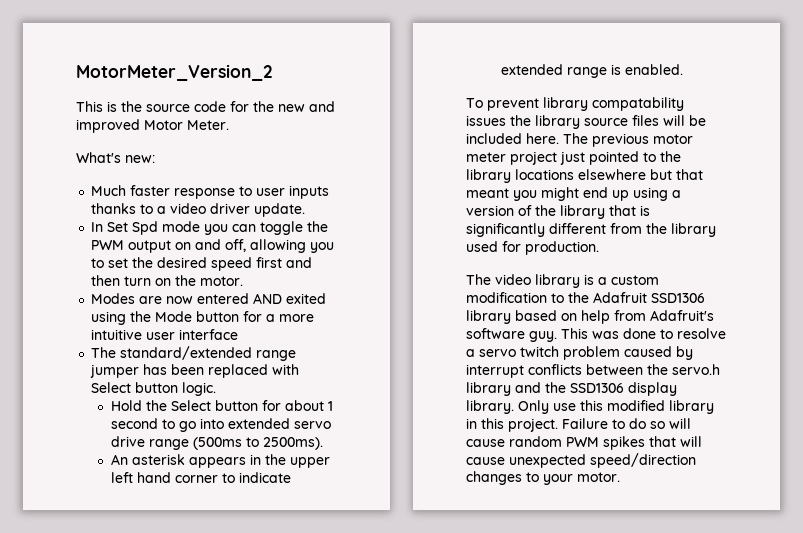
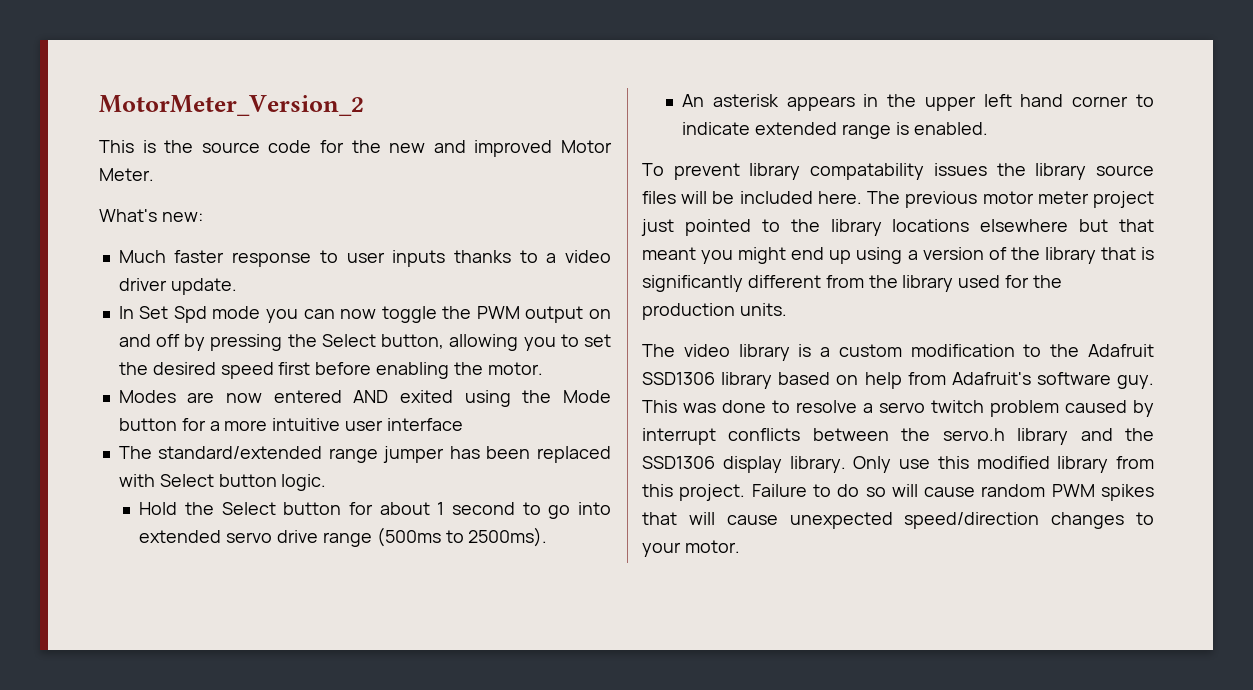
(257, 228) none -> [340,309,377,319] now
[225,239,247,252] off, -> [156,334,445,351] off by pressing the Select button,
[286,257,313,268] [91,275,172,286] and then turn on -> [315,362,450,379] before enabling
[525,241,599,255] production. -> [1033,275,1063,288] [642,303,787,320] the production units.
[466,418,477,429] in -> [1116,456,1154,469] from

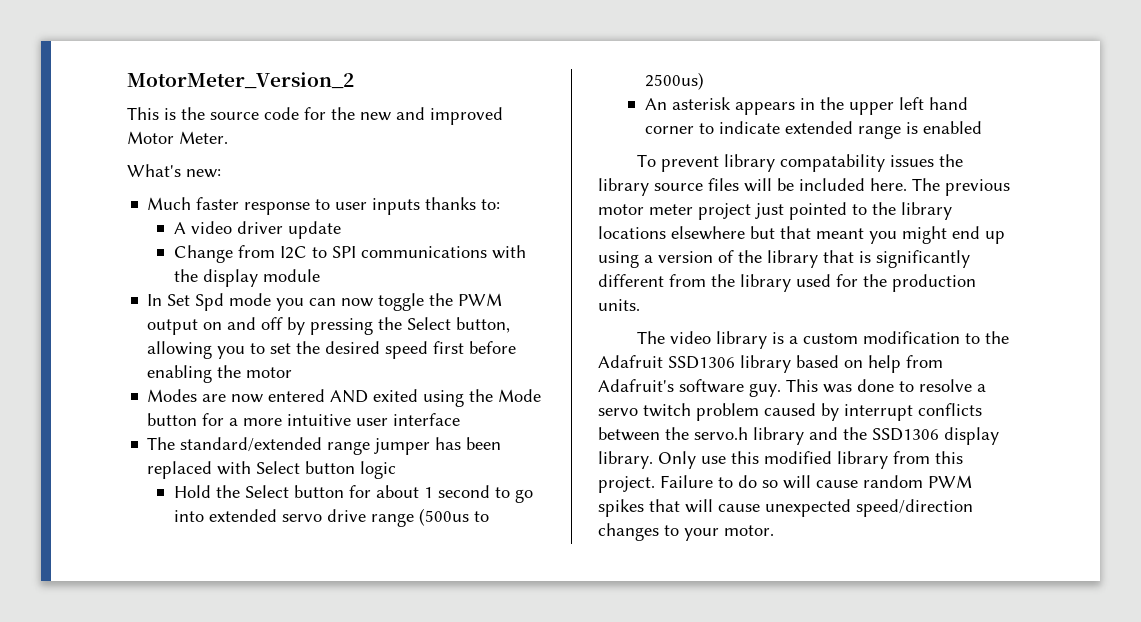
[519,250,611,263] [118,278,237,295] to a video driver update. -> [481,199,501,210] [173,221,341,239] [173,245,526,263] [173,269,320,287] to: // A video driver update // Change from I2C to SPI communications with the display module
[487,362,543,375] motor. -> [246,367,293,378] motor
[281,474,327,491] logic. -> [360,461,397,479] logic
[376,527,548,547] (500ms to 2500ms). -> [418,508,489,526] [644,72,704,90] (500us to 2500us)
[913,122,988,135] enabled. -> [922,121,982,134] enabled

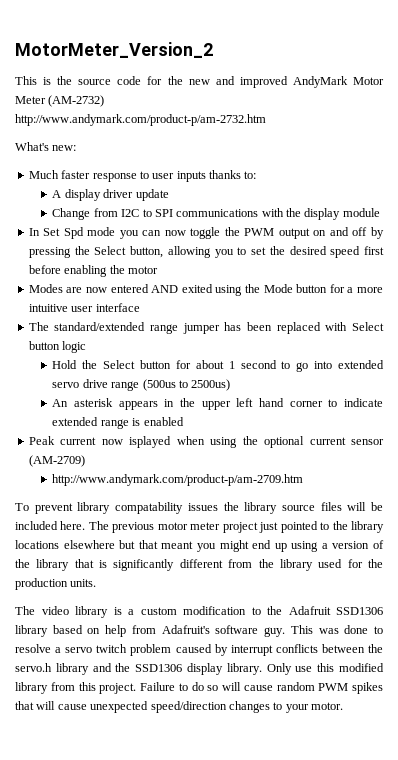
[127,131,228,144] Motor Meter. -> [292,76,384,88] [15,95,105,107] [15,114,266,126] AndyMark Motor Meter (AM-2732) // http://www.andymark.com/product-p/am-2732.htm
[190,221,232,234] video -> [64,189,101,201] display
(982, 127) none -> [28,436,385,448] [28,455,85,467] [52,474,304,486] // Peak current now isplayed when using the optional current sensor (AM-2709) // http://www.andymark.com/product-p/am-2709.htm

